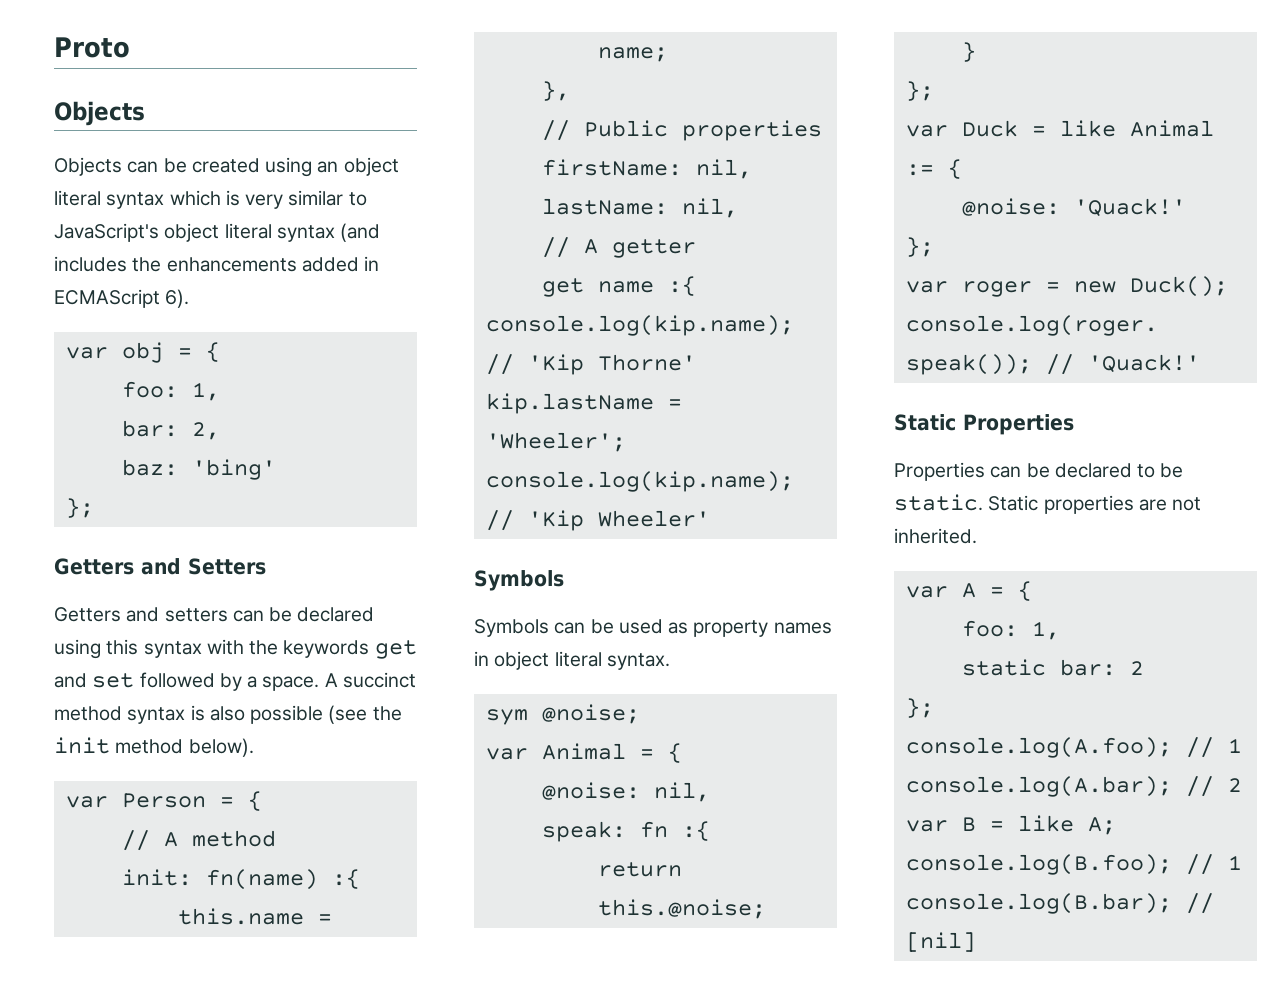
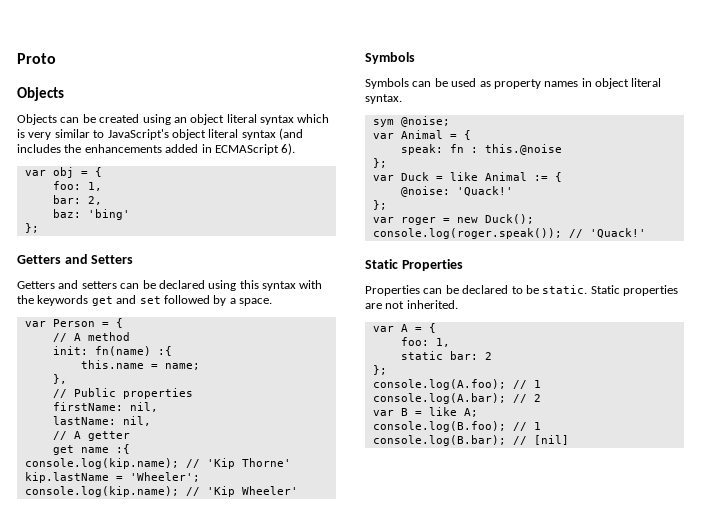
[324,672,416,688] [54,705,402,724] [54,737,254,757] A succinct method syntax is also possible (see the init method below). -> (272, 302) none
[541,782,710,802] // @noise: nil, -> (471, 135) none
[681,821,710,841] [597,862,682,877] [597,899,766,919] [961,42,976,62] :{ // return this.@noise; // } -> [470,144,562,155] : this.@noise

